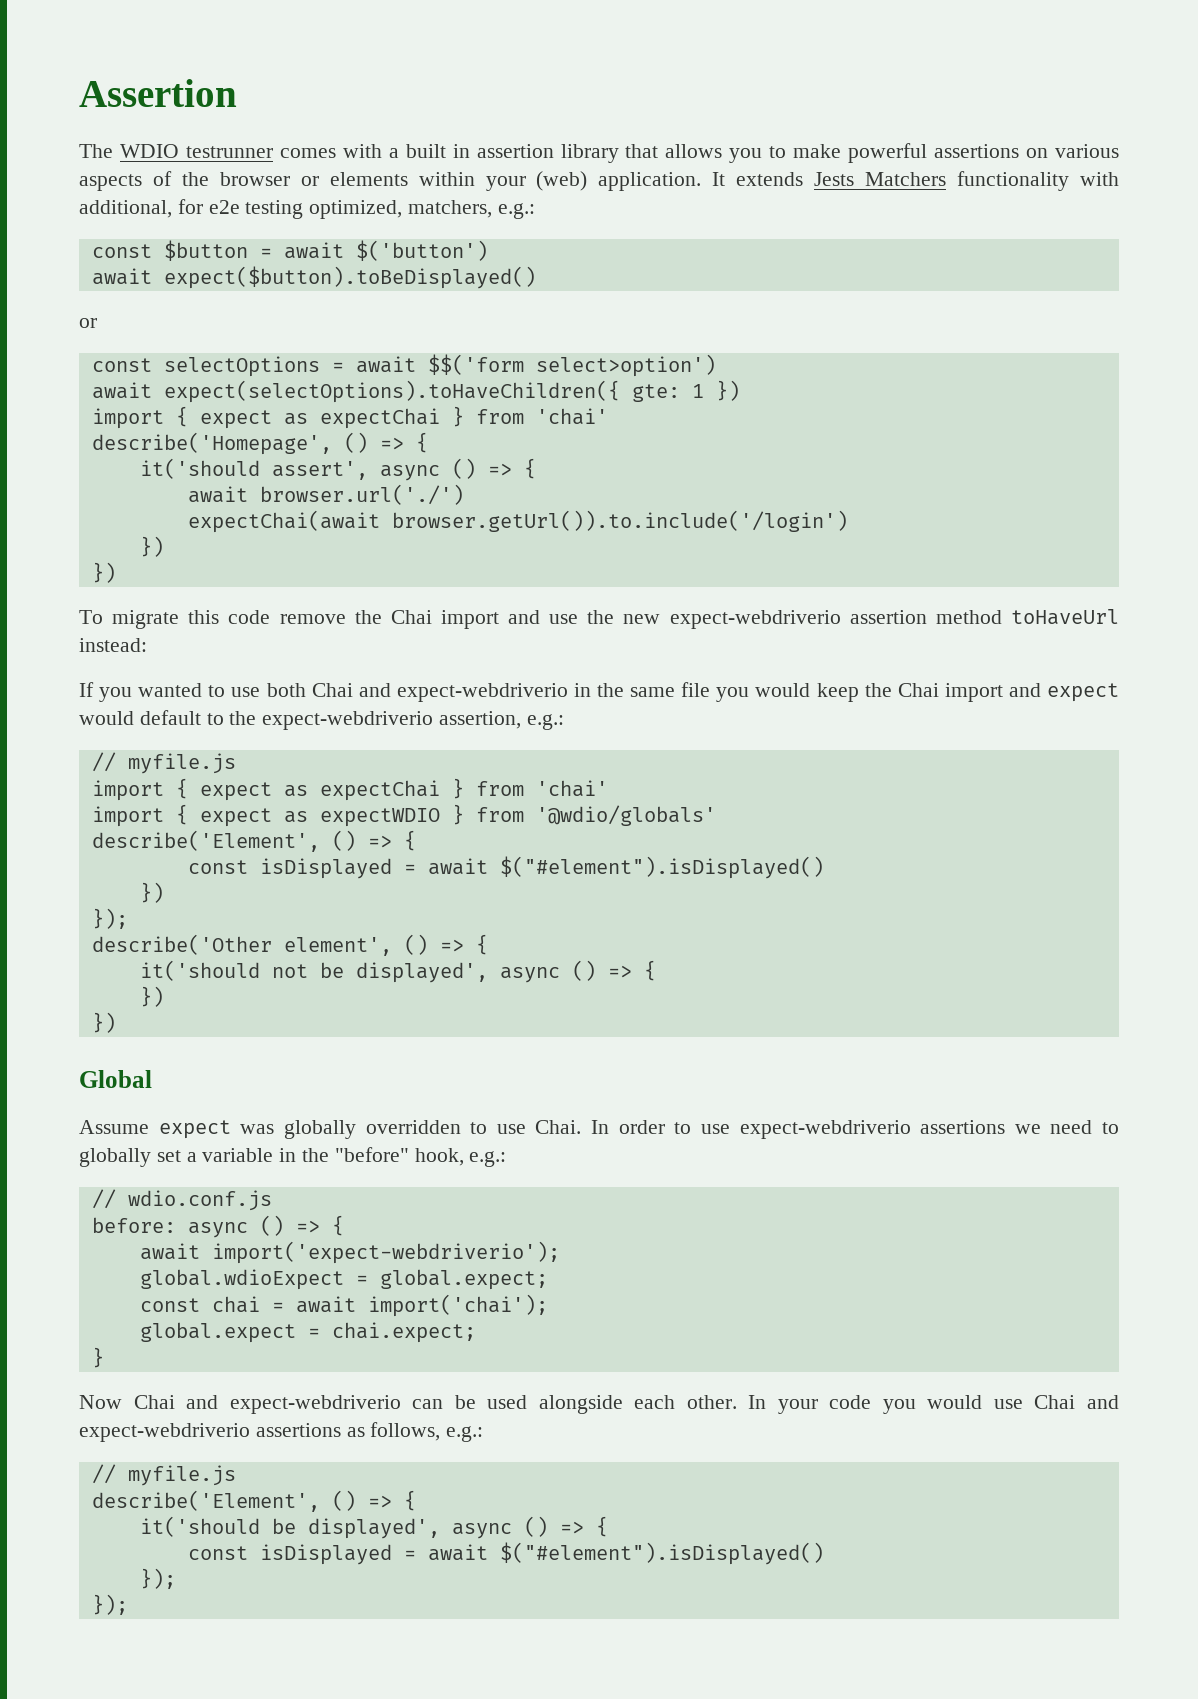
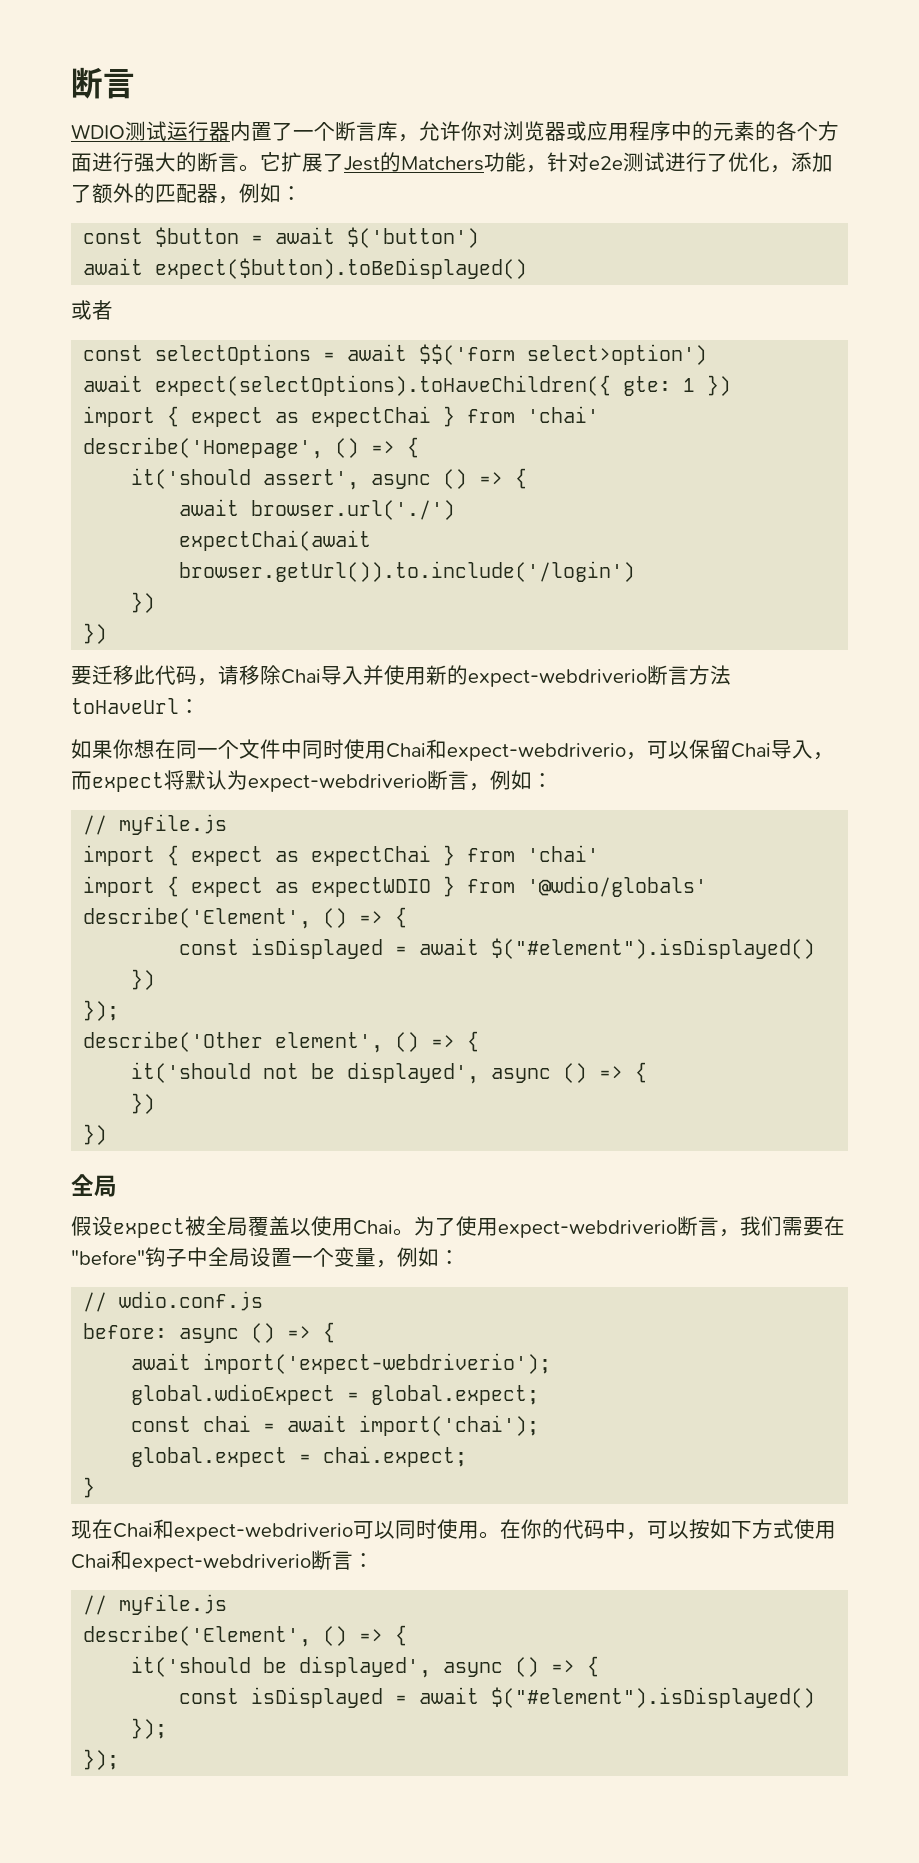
[79,79,237,107] [79,143,1120,163] [79,171,1119,191] [79,199,535,219] Assertion // The WDIO testrunner comes with a built in assertion library that allows you to make powerful assertions on various aspects of the browser or elements within your (web) application. It extends Jests Matchers functionality with additional, for e2e testing optimized, matchers, e.g.: -> [71,67,135,99] [71,121,839,142] [71,152,833,173] [71,183,302,204] 断言 // WDIO测试运行器内置了一个断言库，允许你对浏览器或应用程序中的元素的各个方面进行强大的断言。它扩展了Jest的Matchers功能，针对e2e测试进行了优化，添加了额外的匹配器，例如：
[79,318,97,328] or -> [71,300,113,320] 或者
[79,609,1119,629] [79,638,147,652] [79,682,1120,702] [79,710,564,730] To migrate this code remove the Chai import and use the new expect-webdriverio assertion method toHaveUrl instead: // If you wanted to use both Chai and expect-webdriverio in the same file you would keep the Chai import and expect would default to the expect-webdriverio assertion, e.g.: -> [71,665,731,687] [71,698,200,714] [71,739,834,761] [71,770,553,792] 要迁移此代码，请移除Chai导入并使用新的expect-webdriverio断言方法toHaveUrl： // 如果你想在同一个文件中同时使用Chai和expect-webdriverio，可以保留Chai导入，而expect将默认为expect-webdriverio断言，例如：
[79,1070,152,1088] [79,1120,1119,1139] [79,1147,507,1167] Global // Assume expect was globally overridden to use Chai. In order to use expect-webdriverio assertions we need to globally set a variable in the "before" hook, e.g.: -> [71,1174,117,1197] [71,1216,845,1238] [71,1247,460,1268] 全局 // 假设expect被全局覆盖以使用Chai。为了使用expect-webdriverio断言，我们需要在"before"钩子中全局设置一个变量，例如：
[79,1395,1119,1414] [79,1422,484,1442] Now Chai and expect-webdriverio can be used alongside each other. In your code you would use Chai and expect-webdriverio assertions as follows, e.g.: -> [71,1519,836,1541] [71,1550,374,1572] 现在Chai和expect-webdriverio可以同时使用。在你的代码中，可以按如下方式使用Chai和expect-webdriverio断言：

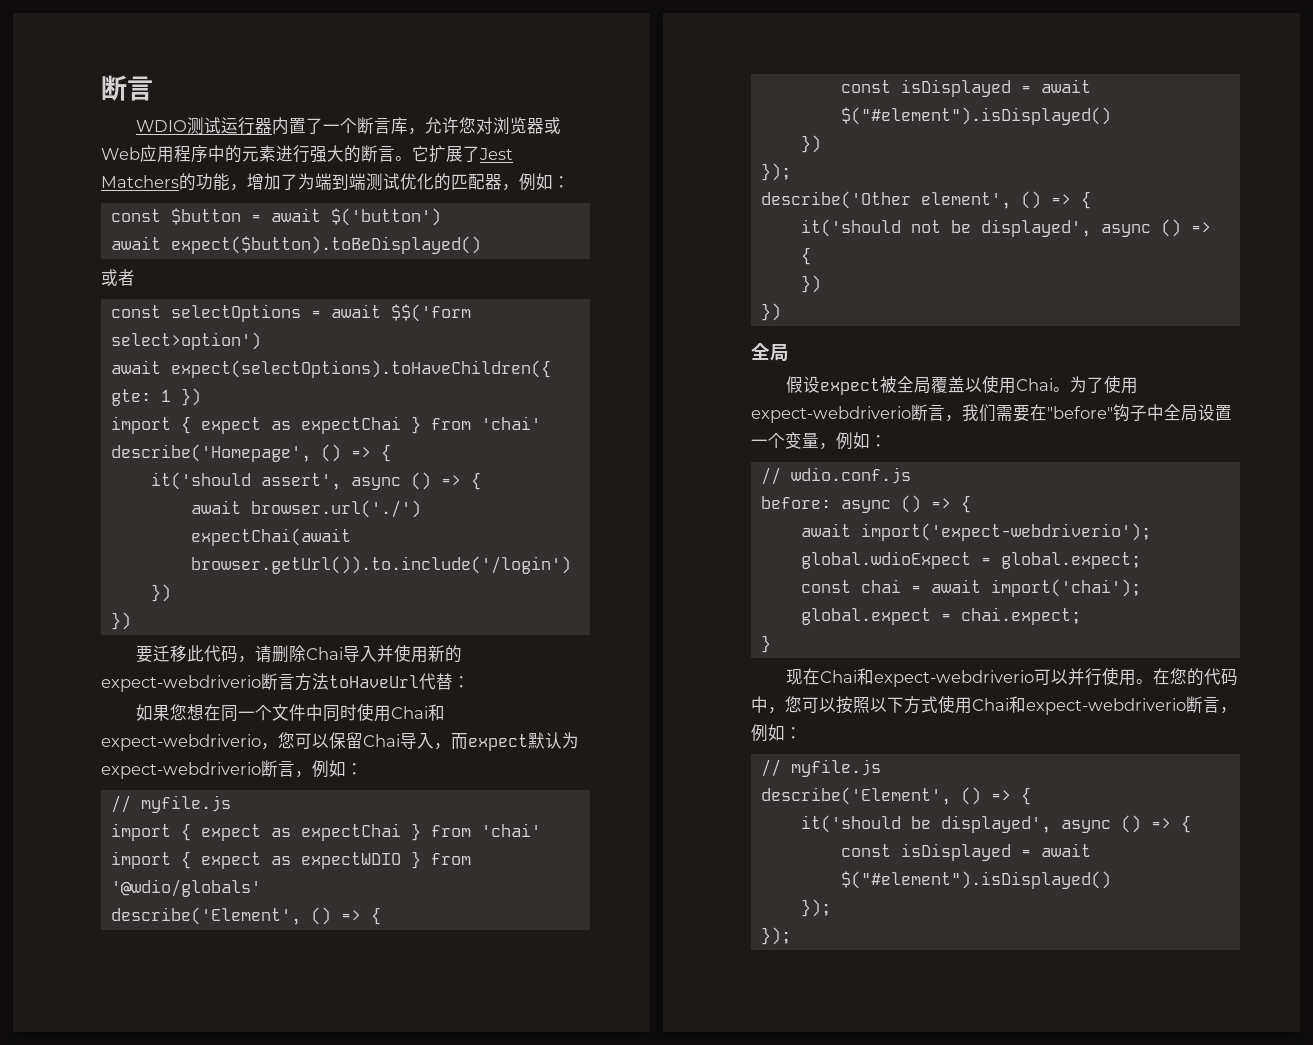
[461,121,482,141] 你 -> [459,117,477,134] 您
(587, 131) none -> [101,147,140,160] Web
[755,121,839,141] [71,153,92,172] 的各个方面 -> (276, 153) none
[380,152,833,173] [71,183,134,204] 的Matchers功能，针对e2e测试进行了优化，添加了额外 -> [101,173,434,191] Matchers的功能，增加了为端到端测试优化
[239,665,260,685] 移 -> [272,645,290,663] 删
(179, 706) none -> [419,673,453,690] 代替
[113,739,134,759] 你 -> [170,704,188,721] 您
(647, 756) none -> [278,732,295,749] 您
[164,770,185,790] 将 -> (528, 742) none
[395,1519,437,1539] 同时 -> [1068,668,1103,686] 并行
[521,1519,542,1539] 你 -> [1170,668,1188,685] 您
[647,1519,731,1539] 可以按如 -> [785,696,887,714] 您可以按照以
(353, 1560) none -> [1220,707,1237,714] [751,724,785,742] ，例如

